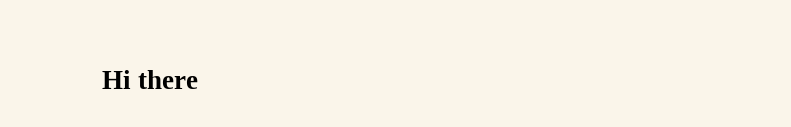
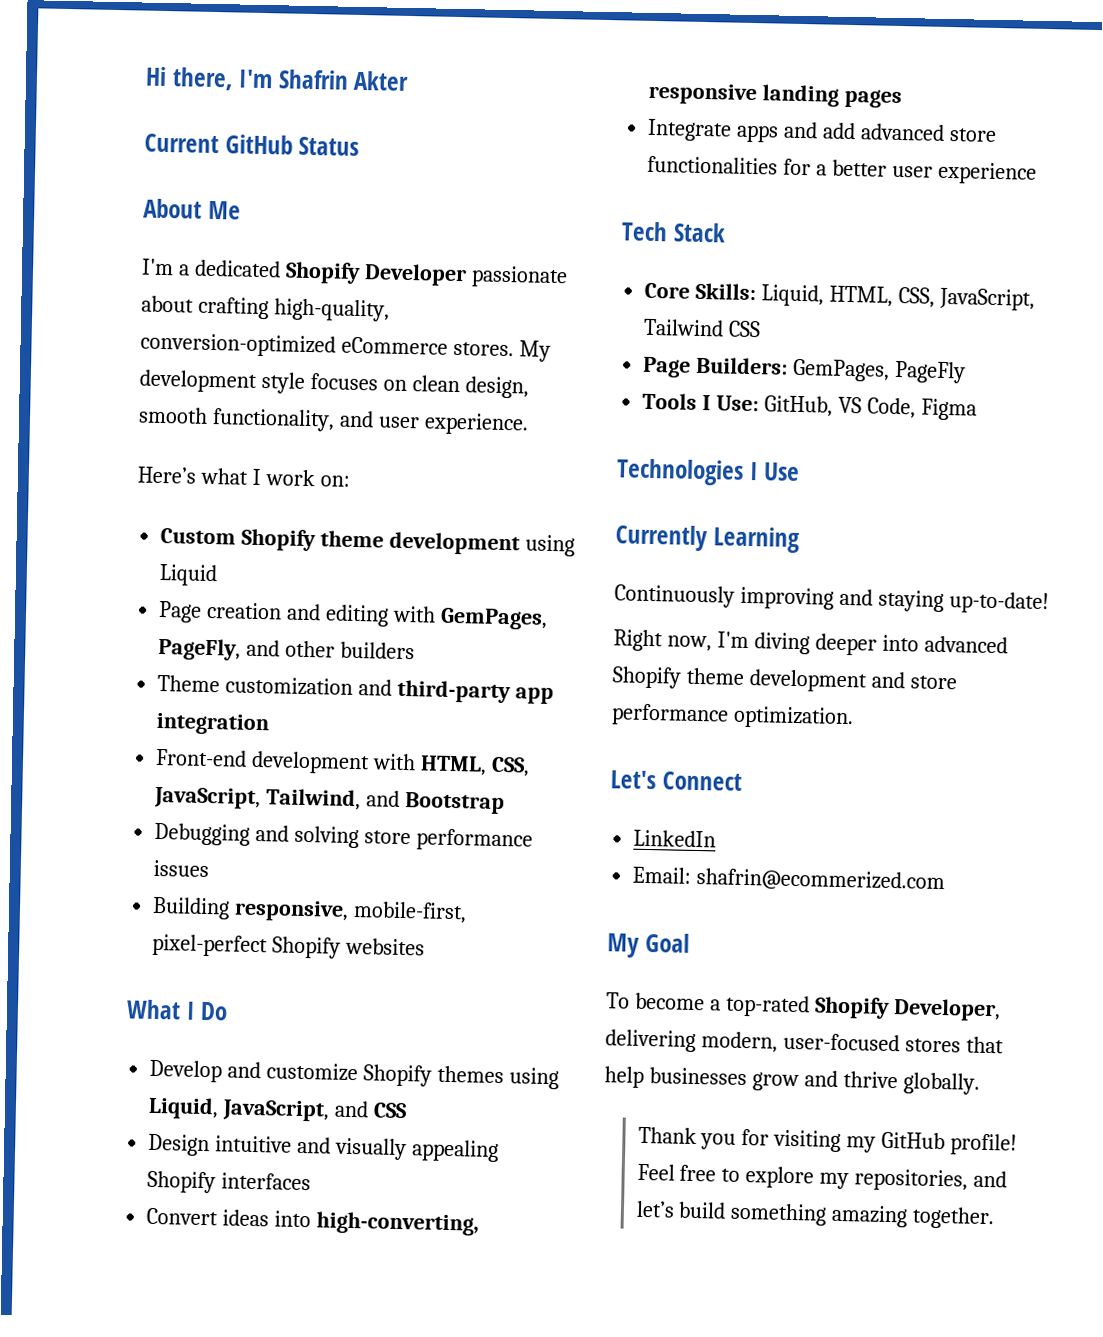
[138,70,199,89] there -> [171,67,410,91] [144,133,360,156] [143,198,241,220] [141,258,568,289] [141,295,390,322] [140,332,551,362] [139,369,529,399] [138,406,529,436] [137,466,350,487] [160,527,575,557] [159,563,219,587] [158,600,548,630] [158,637,416,661] [157,674,554,705] [156,712,270,736] [155,748,530,777] [154,786,506,815] [154,822,533,852] [153,859,210,878] [152,896,468,924] [152,933,426,959] [126,999,229,1021] [149,1059,559,1090] [148,1096,409,1122] [147,1133,499,1163] [147,1170,312,1194] [146,1207,480,1236] [648,82,903,109] [647,118,997,143] [647,155,1037,185] [621,221,726,243] [644,282,1035,311] [643,318,762,338] [642,356,967,384] [642,392,977,421] [616,458,801,486] [615,524,800,554] [614,584,1049,615] [613,629,1008,656] [612,666,957,693] [611,703,854,730] [610,770,742,791] [633,829,717,848] [632,866,946,894] [607,932,690,958] [606,992,1001,1022] [605,1029,1004,1054] [604,1066,980,1095] [637,1126,1018,1156] [636,1163,1008,1192] [635,1200,996,1230] there, I'm Shafrin Akter // Current GitHub Status // About Me // I'm a dedicated Shopify Developer passionate about crafting high-quality, conversion-optimized eCommerce stores. My development style focuses on clean design, smooth functionality, and user experience. // Here’s what I work on: // Custom Shopify theme development using Liquid // Page creation and editing with GemPages, PageFly, and other builders // Theme customization and third-party app integration // Front-end development with HTML, CSS, JavaScript, Tailwind, and Bootstrap // Debugging and solving store performance issues // Building responsive, mobile-first, pixel-perfect Shopify websites // What I Do // Develop and customize Shopify themes using Liquid, JavaScript, and CSS // Design intuitive and visually appealing Shopify interfaces // Convert ideas into high-converting, responsive landing pages // Integrate apps and add advanced store functionalities for a better user experience // Tech Stack // Core Skills: Liquid, HTML, CSS, JavaScript, Tailwind CSS // Page Builders: GemPages, PageFly // Tools I Use: GitHub, VS Code, Figma // Technologies I Use // Currently Learning // Continuously improving and staying up-to-date! // Right now, I'm diving deeper into advanced Shopify theme development and store performance optimization. // Let's Connect // LinkedIn // Email: shafrin@ecommerized.com // My Goal // To become a top-rated Shopify Developer, delivering modern, user-focused stores that help businesses grow and thrive globally. // Thank you for visiting my GitHub profile! Feel free to explore my repositories, and let’s build something amazing together.

